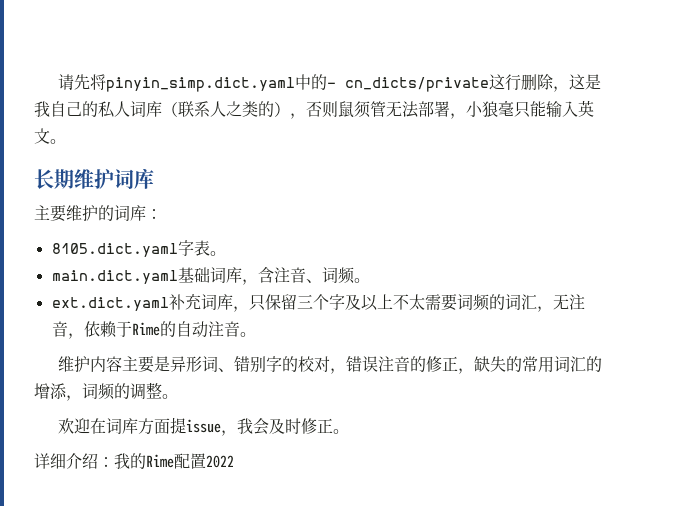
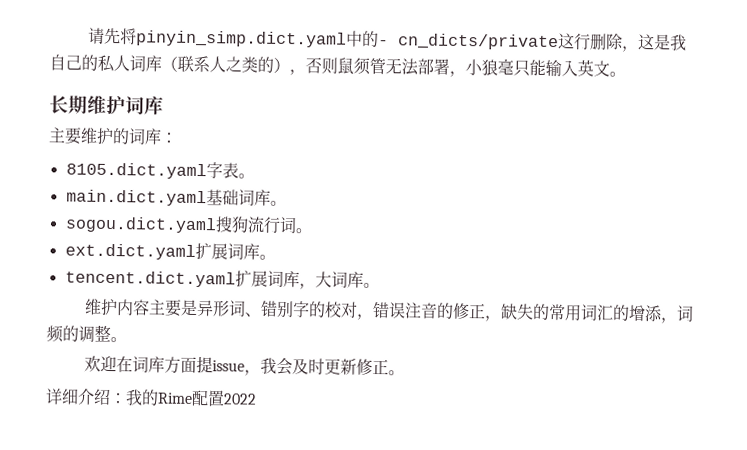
[241,267,370,285] [51,294,585,312] [51,321,240,339] ，含注音、词频。 // ext.dict.yaml补充词库，只保留三个字及以上不太需要词频的词汇，无注音，依赖于Rime的自动注音 -> [269,200,287,207] [64,216,312,234] [64,242,276,260] [64,270,364,290] 。 // sogou.dict.yaml搜狗流行词。 // ext.dict.yaml扩展词库。 // tencent.dict.yaml扩展词库，大词库
(301, 426) none -> [323,358,357,375] 更新

